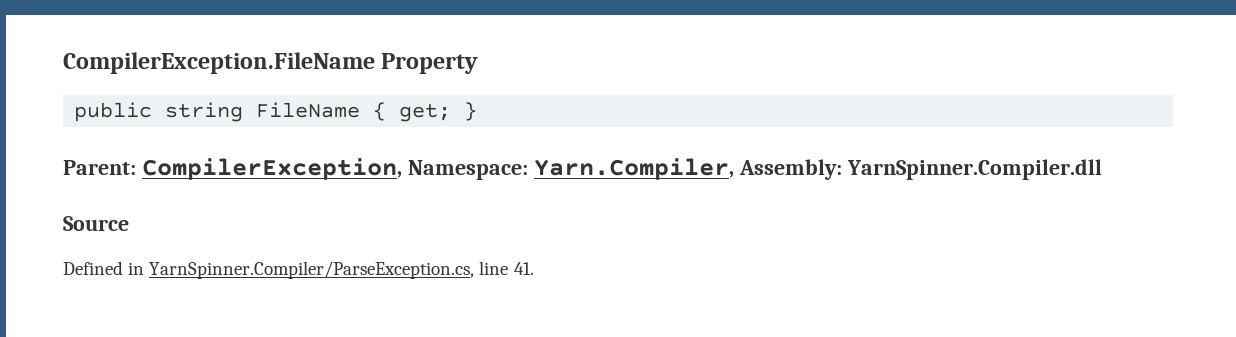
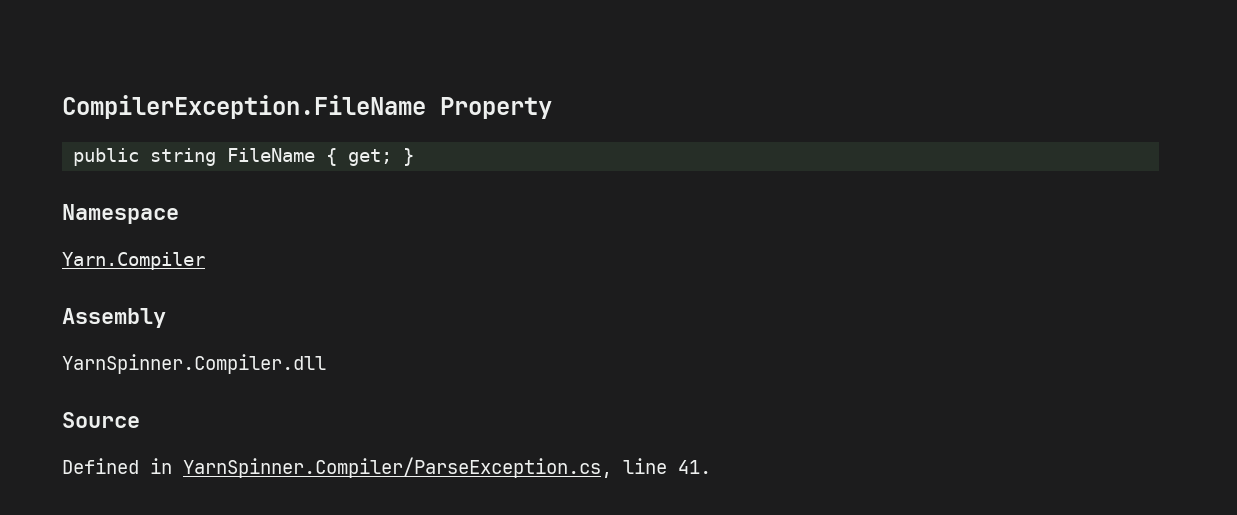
[63,158,842,180] Parent: CompilerException, Namespace: Yarn.Compiler, Assembly: -> [62,204,179,224] [62,252,205,270] [62,308,166,328] Namespace // Yarn.Compiler // Assembly //

